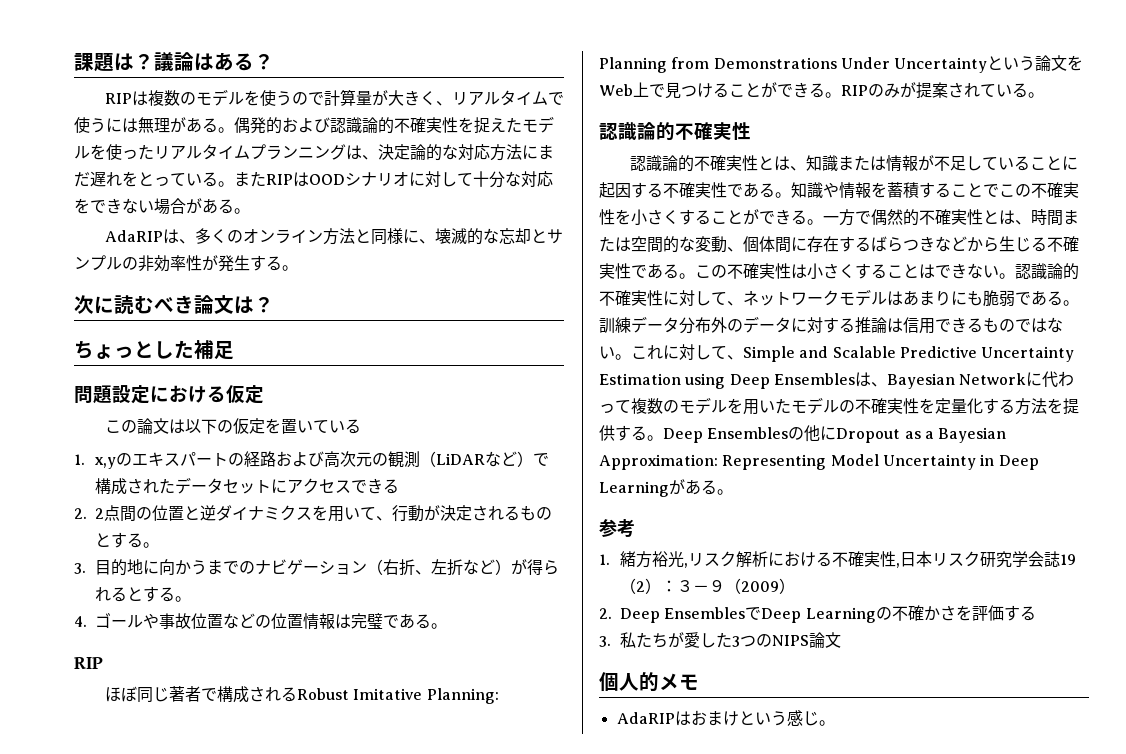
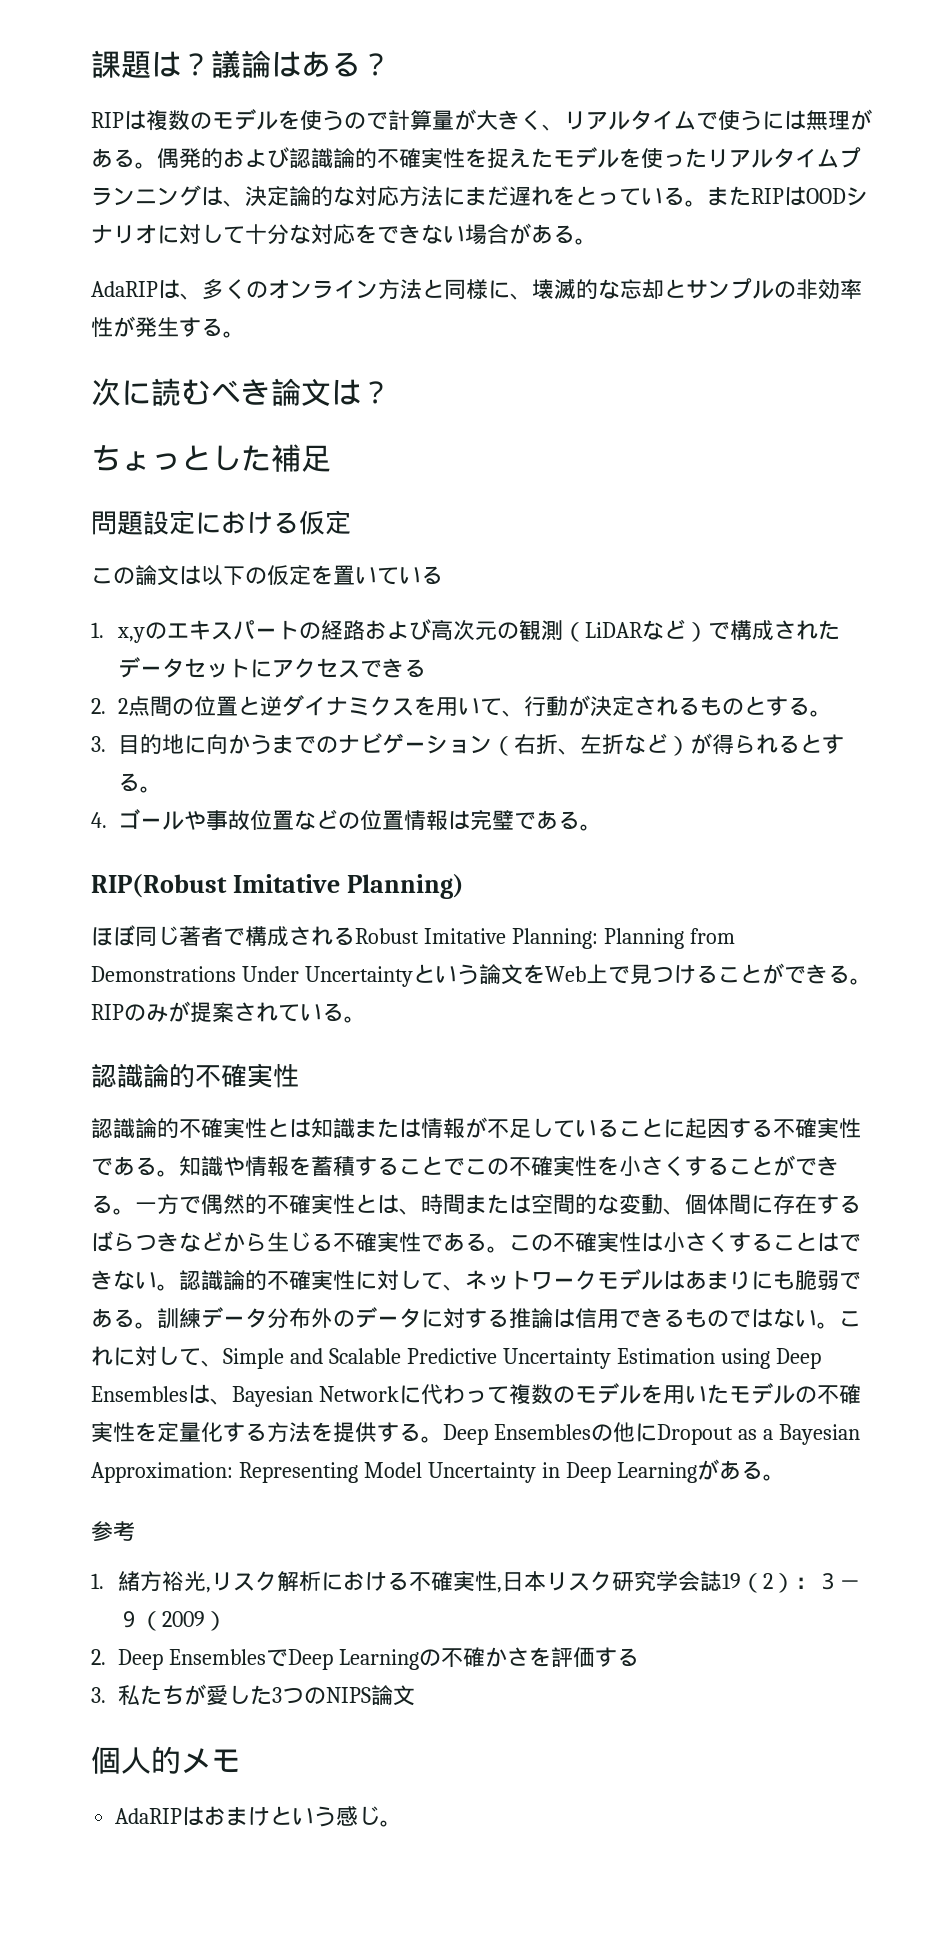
[74,657,103,669] RIP -> [91,874,464,899] RIP(Robust Imitative Planning)
[789,166,806,171] 、 -> (311, 1128) none

